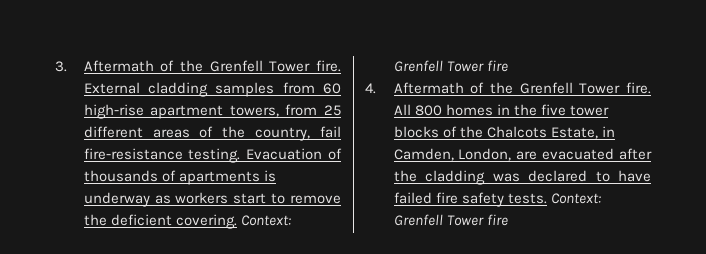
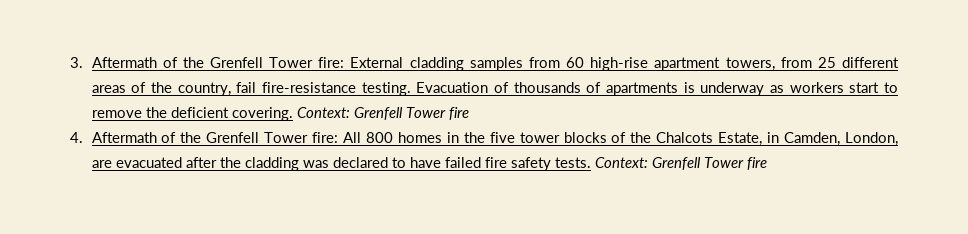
[316,60,341,72] fire. -> [318,57,345,68] fire:
[626,82,651,94] fire. -> [312,132,339,143] fire:

